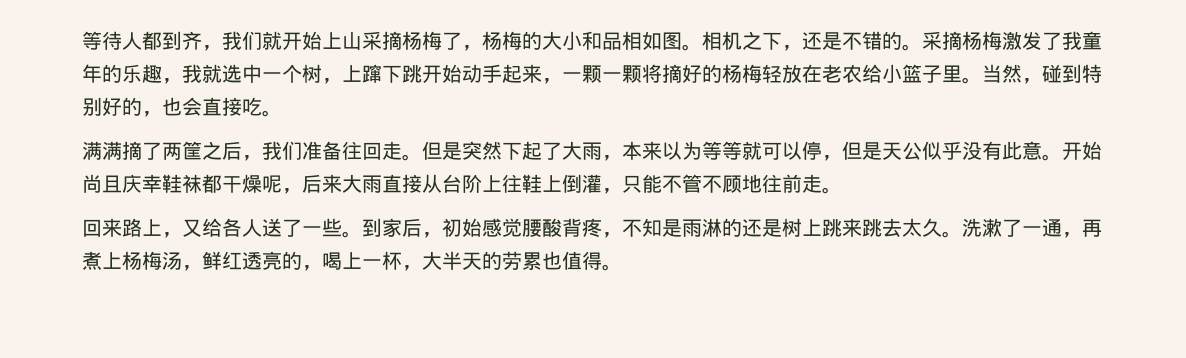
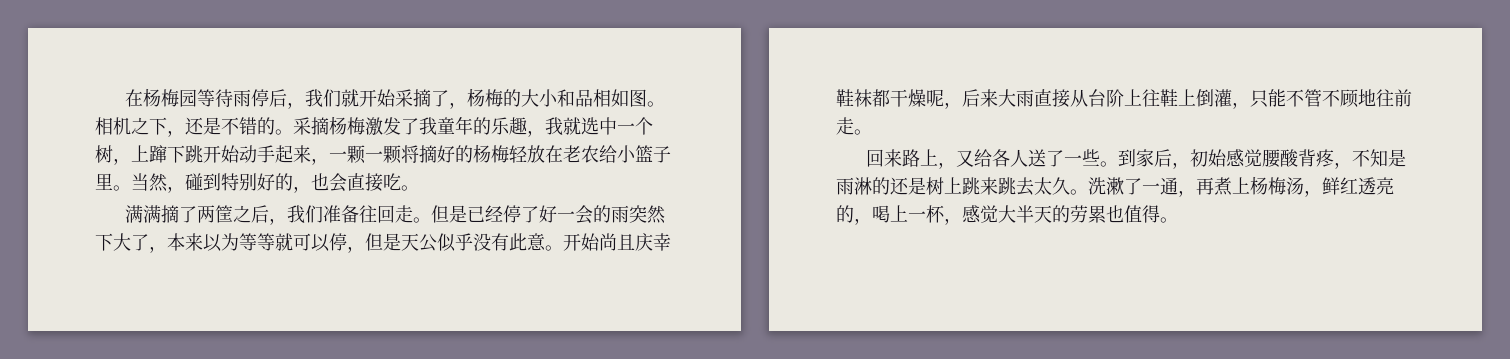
[82,31,442,51] 等待人都到齐，我们就开始上山采摘杨梅 -> [124,88,431,109] 在杨梅园等待雨停后，我们就开始采摘
[462,141,602,160] 突然下起了大雨 -> [466,205,666,224] [95,233,149,251] 已经停了好一会的雨突然下大了
(422, 268) none -> [962,205,998,223] 感觉

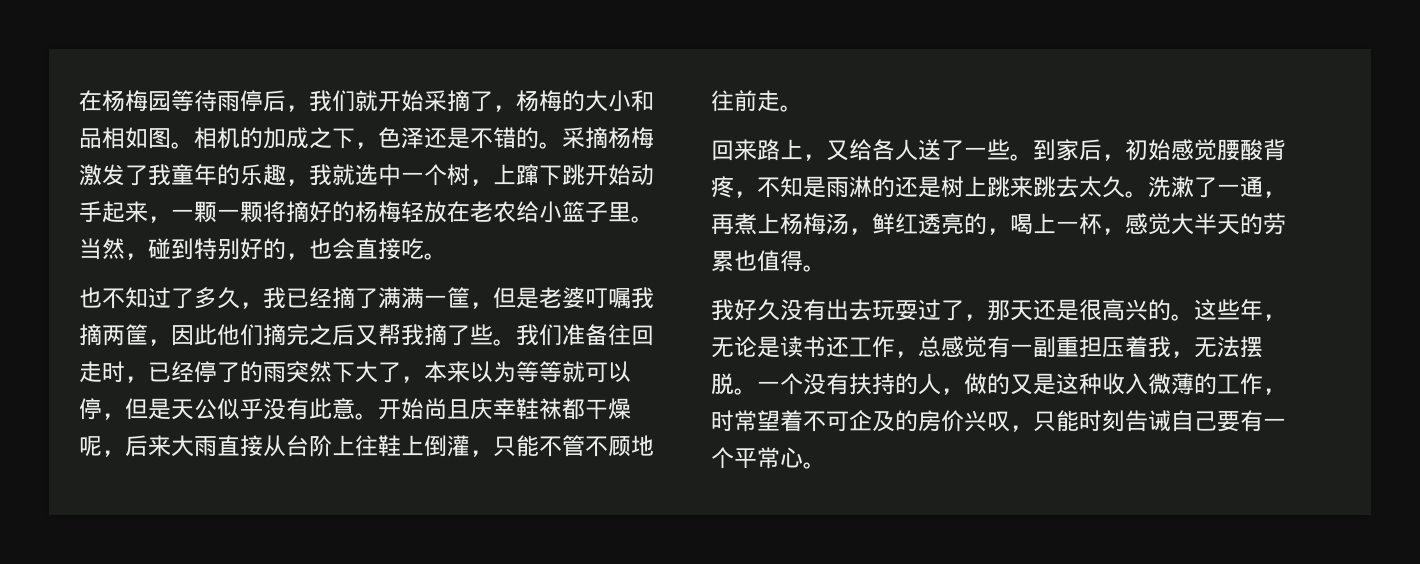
[131,117,185,137] 之下， -> [240,127,424,149] 的加成之下，色泽
[124,205,287,225] 满满摘了两筐之后， -> [79,287,654,309] [79,324,516,346] 也不知过了多久，我已经摘了满满一筐，但是老婆叮嘱我摘两筐，因此他们摘完之后又帮我摘了些。
[412,205,467,223] 。但是 -> [102,361,148,383] 时，
[538,205,593,224] 好一会 -> (240, 372) none
(1178, 220) none -> [711,299,1286,321] [711,336,1263,358] [711,373,1286,395] [711,410,1286,432] [711,447,826,469] // 我好久没有出去玩耍过了，那天还是很高兴的。这些年，无论是读书还工作，总感觉有一副重担压着我，无法摆脱。一个没有扶持的人，做的又是这种收入微薄的工作，时常望着不可企及的房价兴叹，只能时刻告诫自己要有一个平常心。

